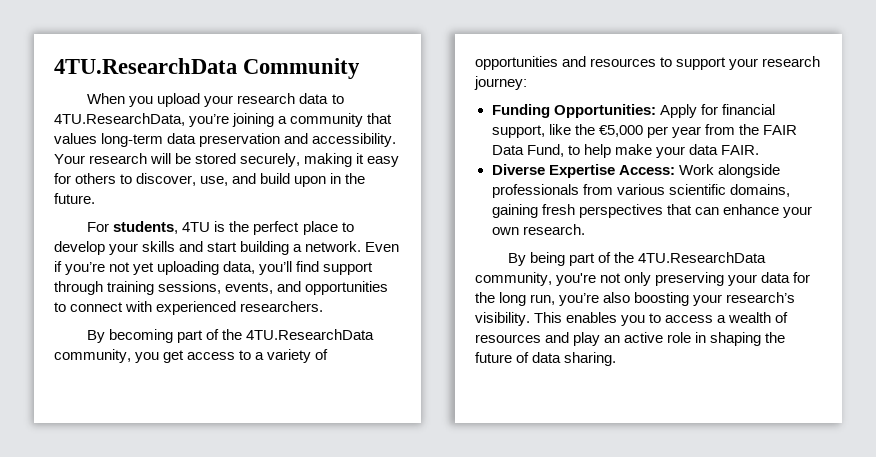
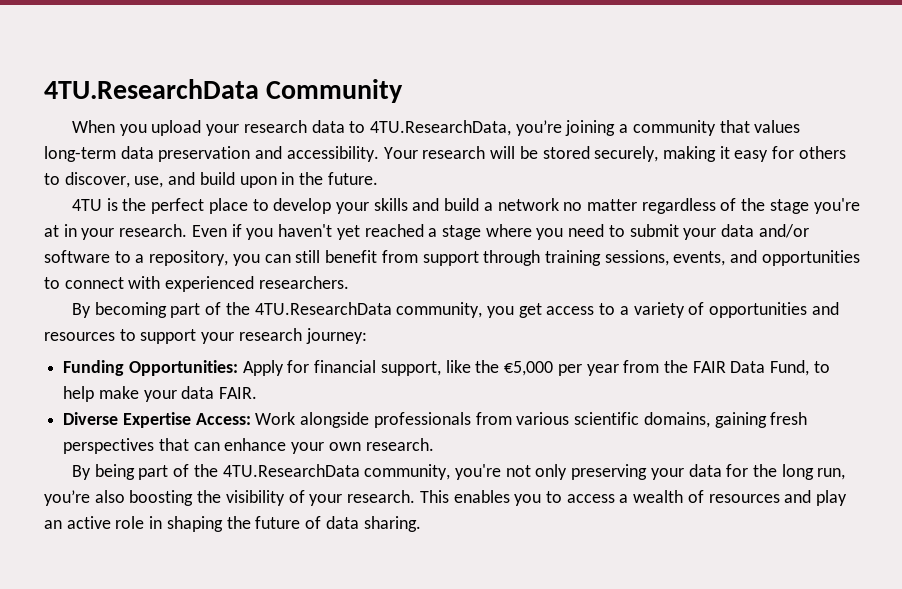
[87,221,179,234] For students, -> (378, 178) none
[207,241,400,255] [54,261,320,275] start building a network. Even if you’re not yet uploading data, you’ll find -> [444,198,860,214] [44,224,809,240] [44,250,418,266] build a network no matter regardless of the stage you're at in your research. Even if you haven't yet reached a stage where you need to submit your data and/or software to a repository, you can still benefit from
[693,292,796,306] [475,312,530,326] your research’s visibility. -> [197,490,416,506] the visibility of your research.

